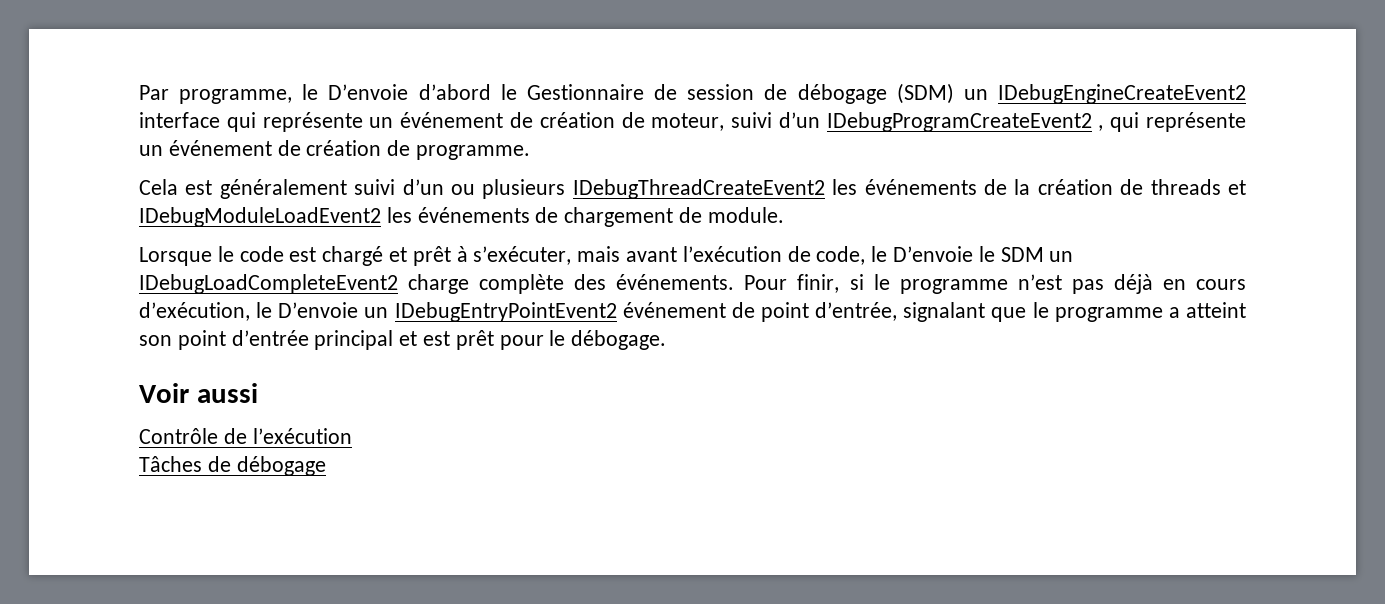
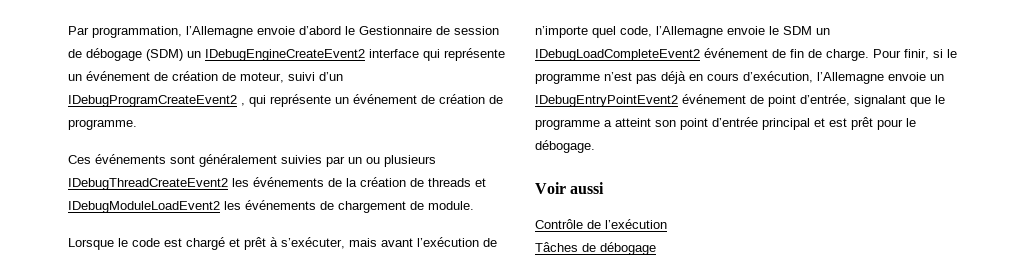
[179,84,409,104] programme, le D’envoie -> [92,26,295,38] programmation, l’Allemagne envoie
[139,179,444,199] Cela est généralement suivi d’un -> [68,154,362,167] Ces événements sont généralement suivies par un
[816,246,1074,265] [139,274,735,294] code, le D’envoie le SDM un IDebugLoadCompleteEvent2 charge complète des événements. -> [535,26,830,38] [535,48,869,61] n’importe quel code, l’Allemagne envoie le SDM un IDebugLoadCompleteEvent2 événement de fin de charge.
[256,302,359,318] le D’envoie -> [817,72,926,84] l’Allemagne envoie

